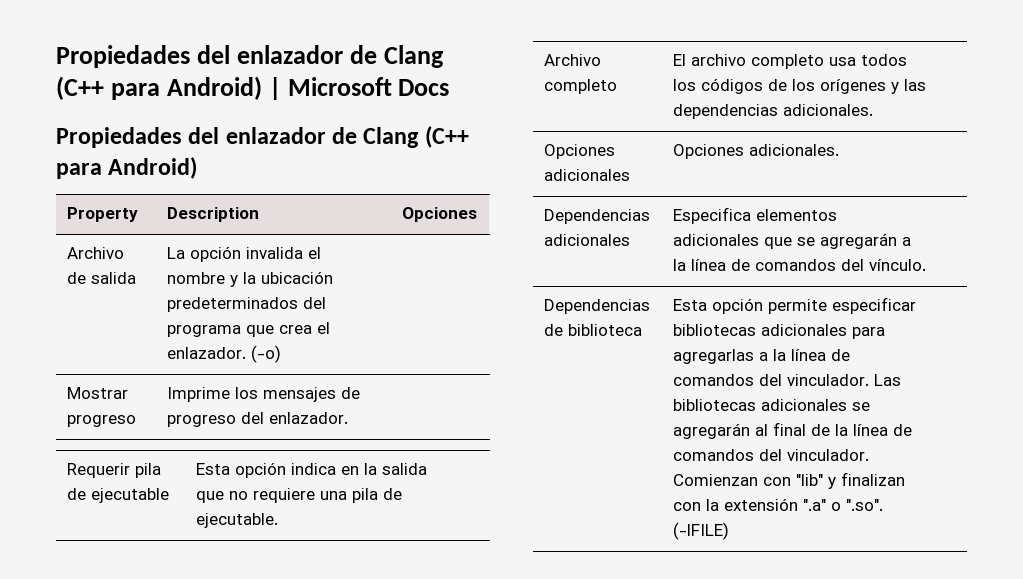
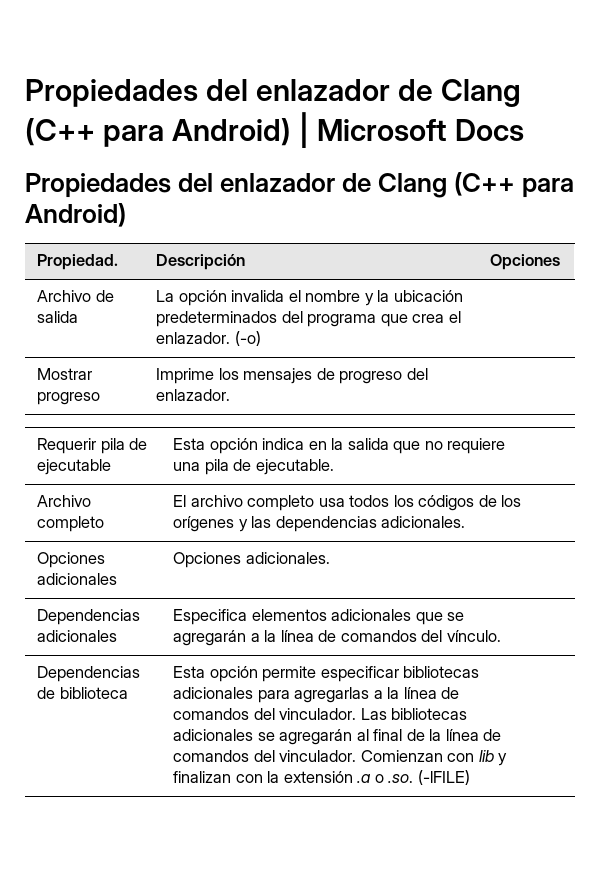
[66,207,138,222] [166,207,259,222] Property | Description -> [37,254,119,270] [156,254,246,270] Propiedad. | Descripción
[795,474,823,486] "lib" -> [478,750,494,762] lib
[802,499,883,511] ".a" o ".so". -> [357,774,414,783] .a o .so.

